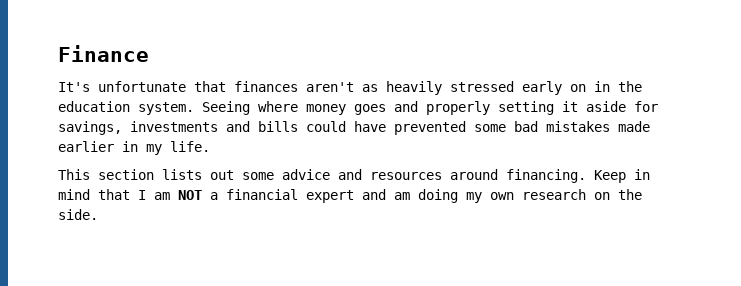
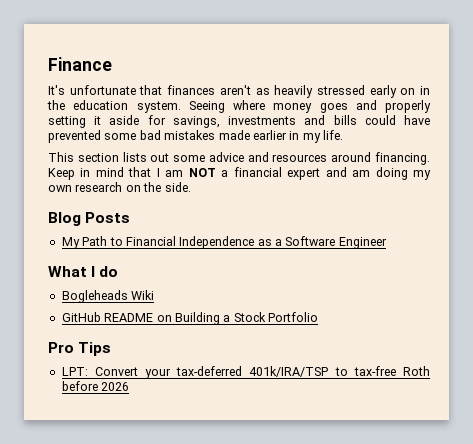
(98, 214) none -> [48,212,131,226] [61,236,387,249] [48,266,119,277] [61,290,155,303] [61,312,318,325] [48,342,112,356] [61,366,430,379] [61,381,130,391] // Blog Posts // My Path to Financial Independence as a Software Engineer // What I do // Bogleheads Wiki // GitHub README on Building a Stock Portfolio // Pro Tips // LPT: Convert your tax-deferred 401k/IRA/TSP to tax-free Roth before 2026

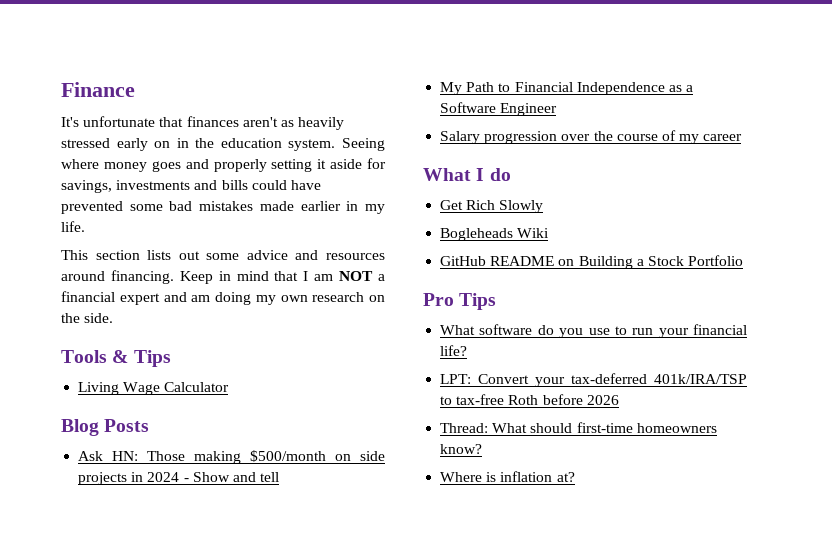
[48,212,131,226] Blog Posts -> [61,350,171,367] [78,382,230,395] [61,419,150,436] [78,450,385,464] [78,472,280,485] Tools & Tips // Living Wage Calculator // Blog Posts // Ask HN: Those making $500/month on side projects in 2024 - Show and tell
(387, 243) none -> [440,130,743,144] // Salary progression over the course of my career
(119, 271) none -> [440,200,544,213] // Get Rich Slowly
(112, 349) none -> [440,324,747,338] [440,345,468,356] // What software do you use to run your financial life?
(130, 386) none -> [440,422,717,433] [440,444,483,454] [440,471,575,482] // Thread: What should first-time homeowners know? // Where is inflation at?

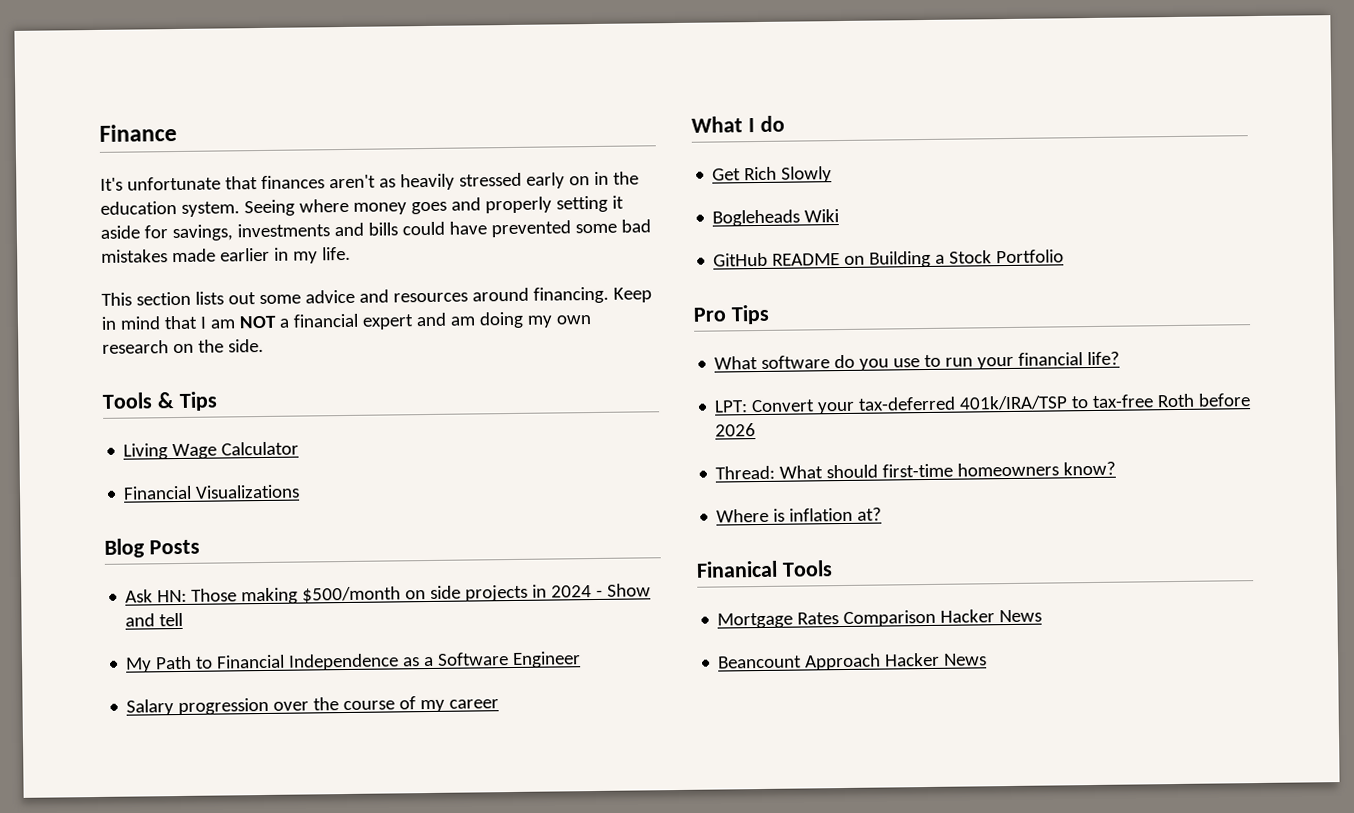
(230, 387) none -> [123,484,301,500] // Financial Visualizations
(575, 477) none -> [696,560,833,578] [717,609,1043,629] [718,652,988,671] // Finanical Tools // Mortgage Rates Comparison Hacker News // Beancount Approach Hacker News

